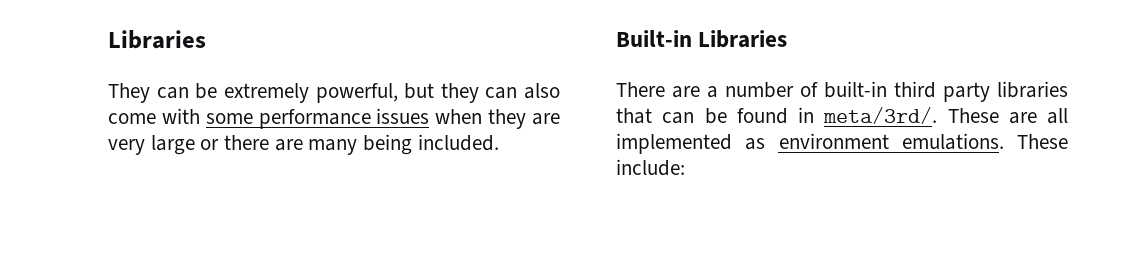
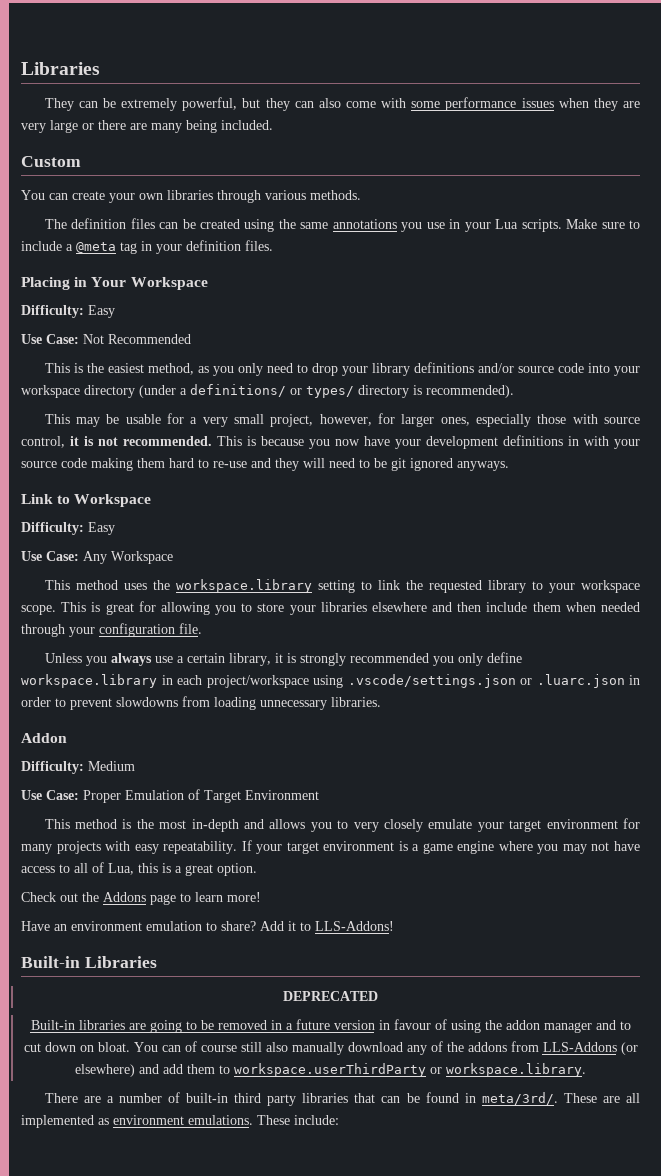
[616,30,788,48] Built-in Libraries -> [21,156,81,167] [21,190,361,203] [44,218,640,232] [21,240,273,254] [21,277,208,290] [21,305,115,318] [21,334,191,344] [44,362,640,376] [21,384,514,398] [44,413,640,427] [21,435,640,449] [21,458,509,471] [21,494,152,507] [21,522,115,535] [21,551,173,564] [44,579,640,593] [21,601,640,615] [21,623,202,637] [44,652,522,666] [21,674,640,688] [21,696,381,710] [21,733,67,743] [21,761,135,774] [21,789,319,803] [44,818,640,832] [21,840,640,854] [21,862,257,876] [21,892,261,905] [21,921,394,931] [21,956,157,968] [283,991,378,1001] [30,1019,631,1033] [23,1041,638,1055] [75,1063,586,1077] Custom // You can create your own libraries through various methods. // The definition files can be created using the same annotations you use in your Lua scripts. Make sure to include a @meta tag in your definition files. // Placing in Your Workspace // Difficulty: Easy // Use Case: Not Recommended // This is the easiest method, as you only need to drop your library definitions and/or source code into your workspace directory (under a definitions/ or types/ directory is recommended). // This may be usable for a very small project, however, for larger ones, especially those with source control, it is not recommended. This is because you now have your development definitions in with your source code making them hard to re-use and they will need to be git ignored anyways. // Link to Workspace // Difficulty: Easy // Use Case: Any Workspace // This method uses the workspace.library setting to link the requested library to your workspace scope. This is great for allowing you to store your libraries elsewhere and then include them when needed through your configuration file. // Unless you always use a certain library, it is strongly recommended you only define workspace.library in each project/workspace using .vscode/settings.json or .luarc.json in order to prevent slowdowns from loading unnecessary libraries. // Addon // Difficulty: Medium // Use Case: Proper Emulation of Target Environment // This method is the most in-depth and allows you to very closely emulate your target environment for many projects with easy repeatability. If your target environment is a game engine where you may not have access to all of Lua, this is a great option. // Check out the Addons page to learn more! // Have an environment emulation to share? Add it to LLS-Addons! // Built-in Libraries // DEPRECATED // Built-in libraries are going to be removed in a future version in favour of using the addon manager and to cut down on bloat. You can of course still also manually download any of the addons from LLS-Addons (or elsewhere) and add them to workspace.userThirdParty or workspace.library.

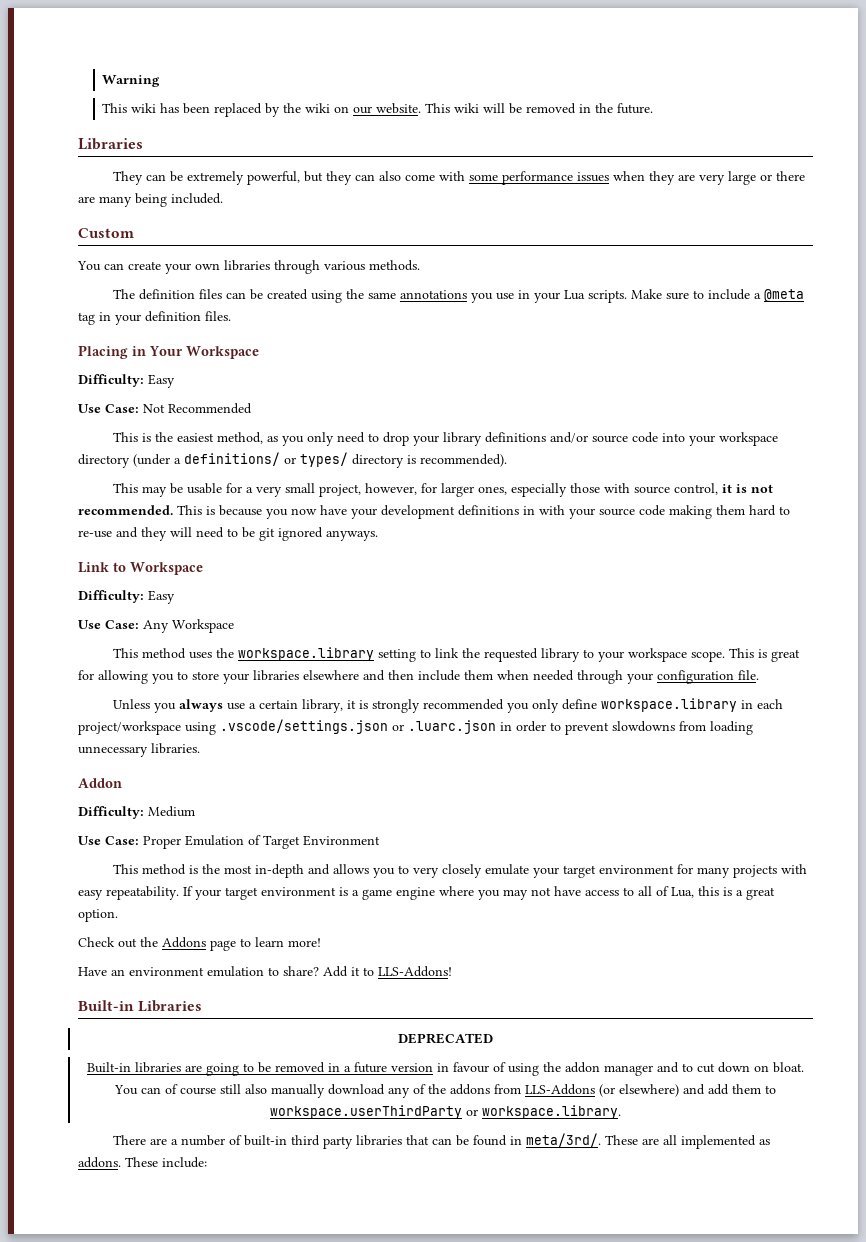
(21, 68) none -> [102,75,161,87] [102,103,654,117] Warning // This wiki has been replaced by the wiki on our website. This wiki will be removed in the future. //
[113,1115,253,1125] environment emulations. -> [78,1157,121,1168] addons.

